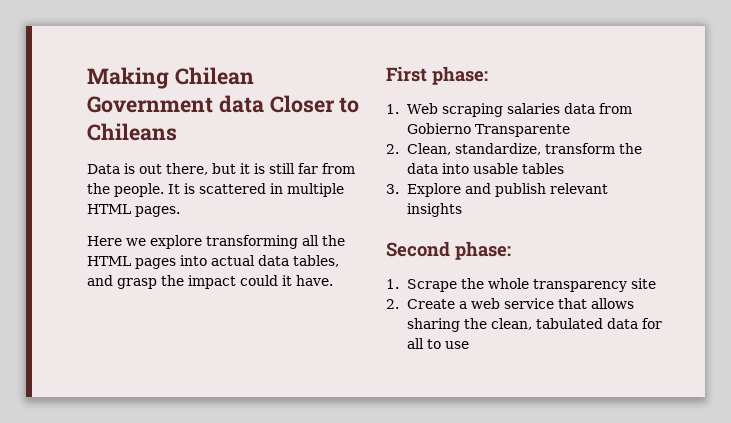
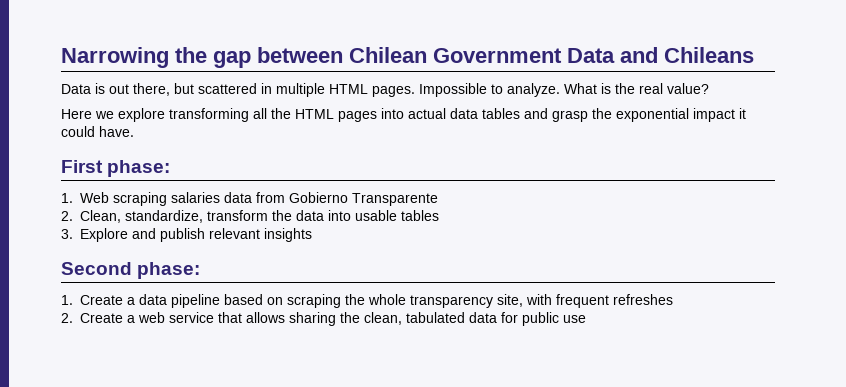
[87,67,254,89] [87,95,360,113] Making Chilean Government data Closer to -> [61,47,658,68] Narrowing the gap between Chilean Government Data and
[240,163,355,174] [87,183,195,197] it is still far from the people. It is -> (194, 88) none
(180, 211) none -> [419,83,709,97] Impossible to analyze. What is the real value?
[293,255,339,267] tables, -> [482,108,520,119] tables
[188,275,292,289] impact could it -> [616,108,746,122] [61,126,95,137] exponential impact it could
[406,278,656,292] Scrape the whole transparency site -> [80,294,674,308] Create a data pipeline based on scraping the whole transparency site, with frequent refreshes
[406,338,441,349] all to -> [522,312,560,326] public

